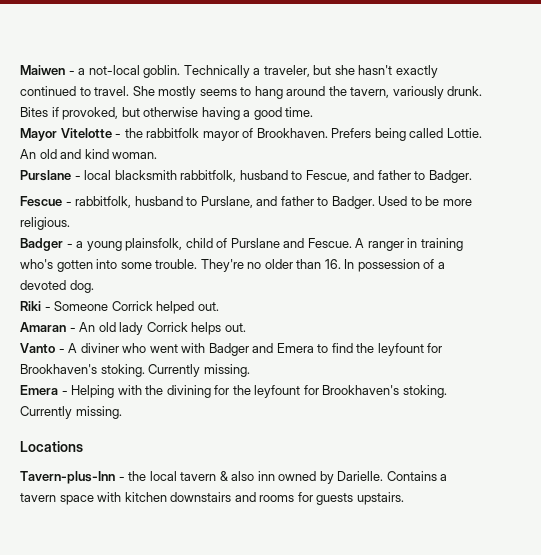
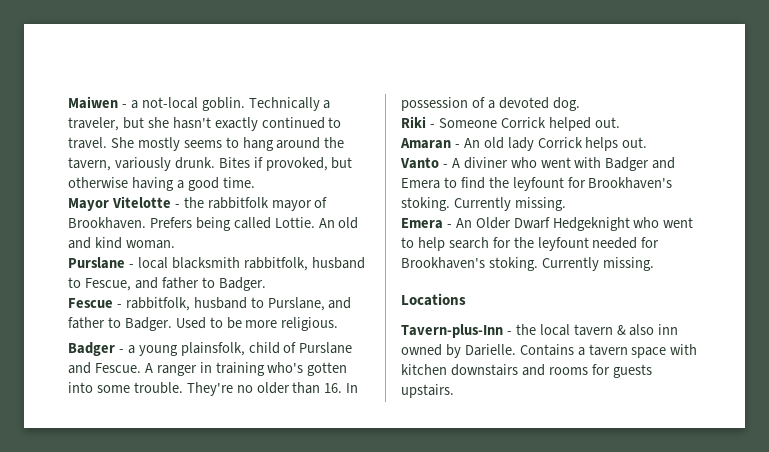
[71,385,211,398] Helping with the divining -> [455,217,694,231] [401,237,489,251] An Older Dwarf Hedgeknight who went to help search
(301, 391) none -> [592,237,638,249] needed

